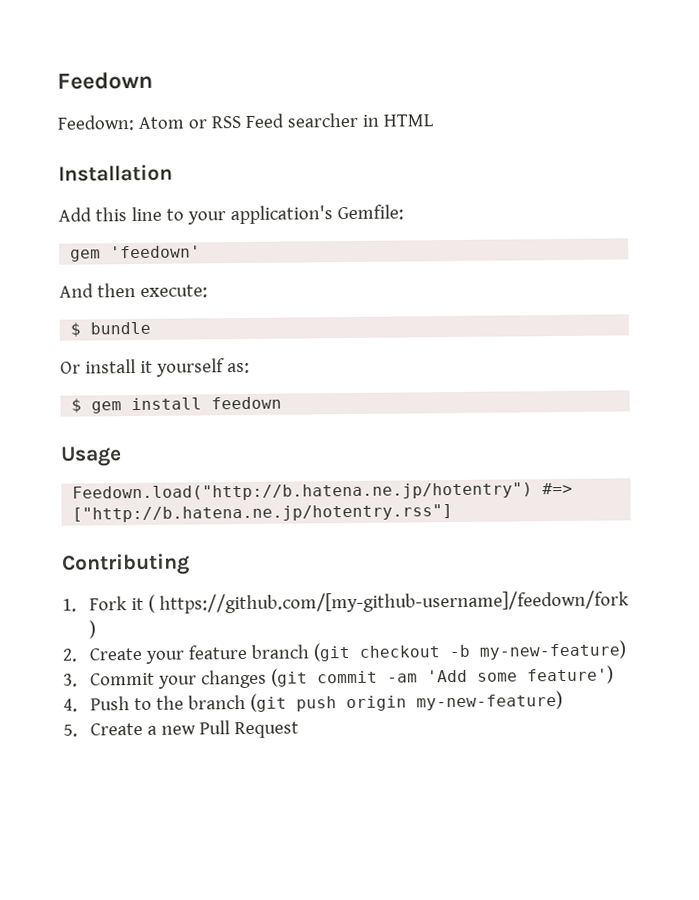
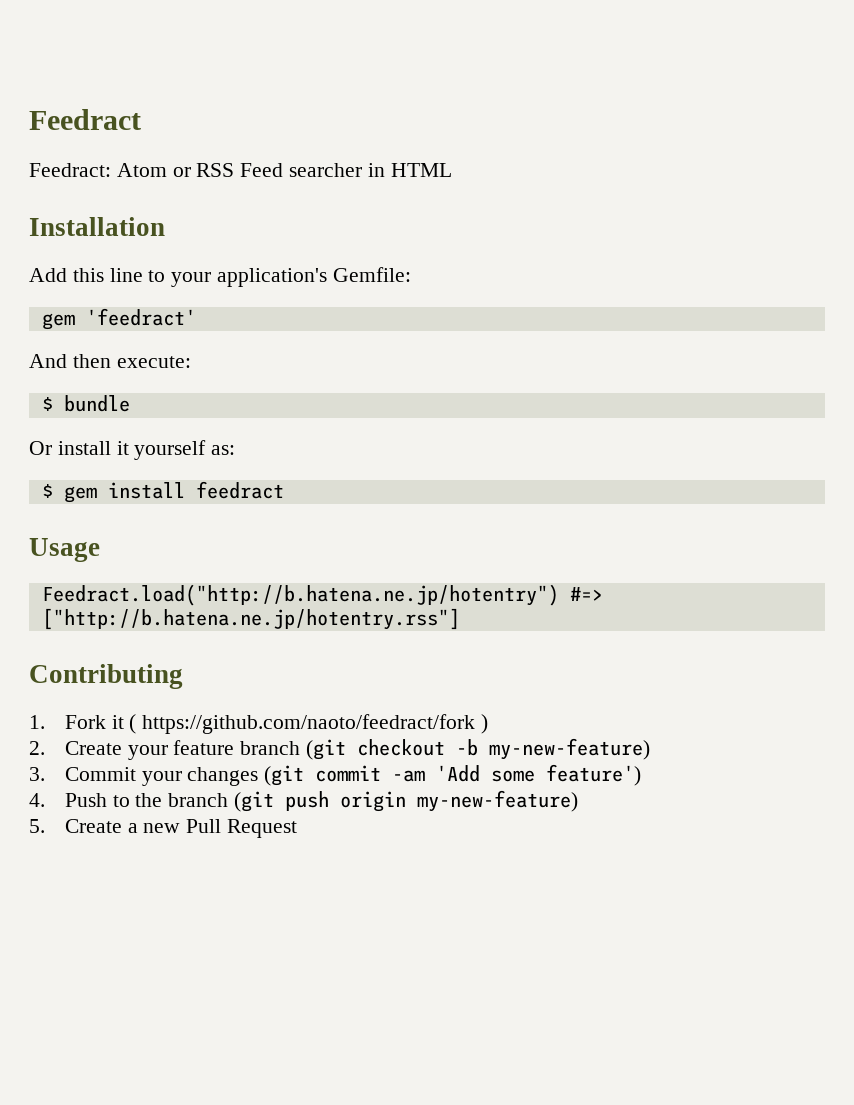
[57,71,153,90] [57,115,134,131] Feedown // Feedown: -> [29,109,141,130] [29,163,111,177] Feedract // Feedract:
[110,245,202,259] 'feedown' -> [85,308,196,326] 'feedract'
[211,396,283,410] feedown -> [195,481,284,499] feedract
[72,482,534,502] Feedown.load("http://b.hatena.ne.jp/hotentry") -> [41,584,559,606] Feedract.load("http://b.hatena.ne.jp/hotentry")
[159,590,630,614] https://github.com/[my-github-username]/feedown/fork -> [142,714,476,734] https://github.com/naoto/feedract/fork

